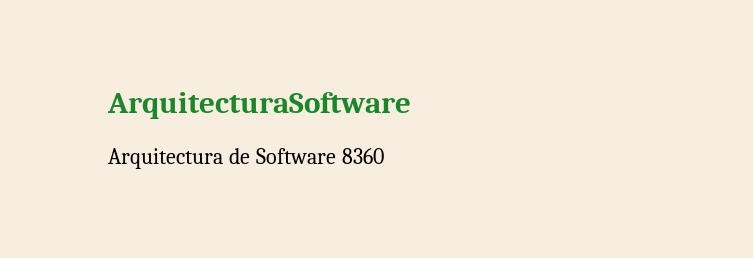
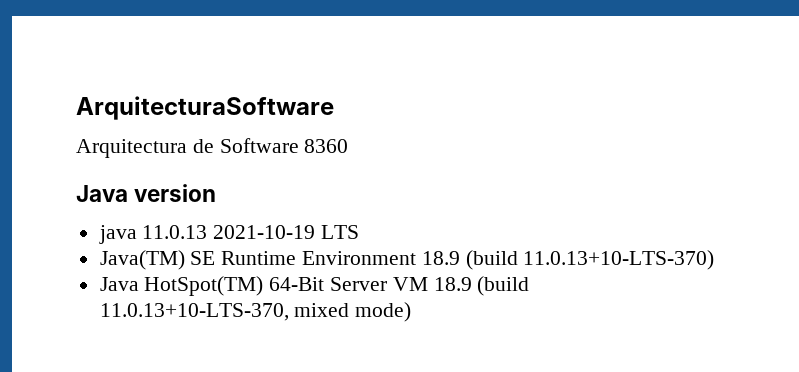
(384, 156) none -> [76,184,217,202] [98,225,360,244] [99,250,715,270] [99,276,530,296] [99,302,412,322] // Java version // java 11.0.13 2021-10-19 LTS // Java(TM) SE Runtime Environment 18.9 (build 11.0.13+10-LTS-370) // Java HotSpot(TM) 64-Bit Server VM 18.9 (build 11.0.13+10-LTS-370, mixed mode)

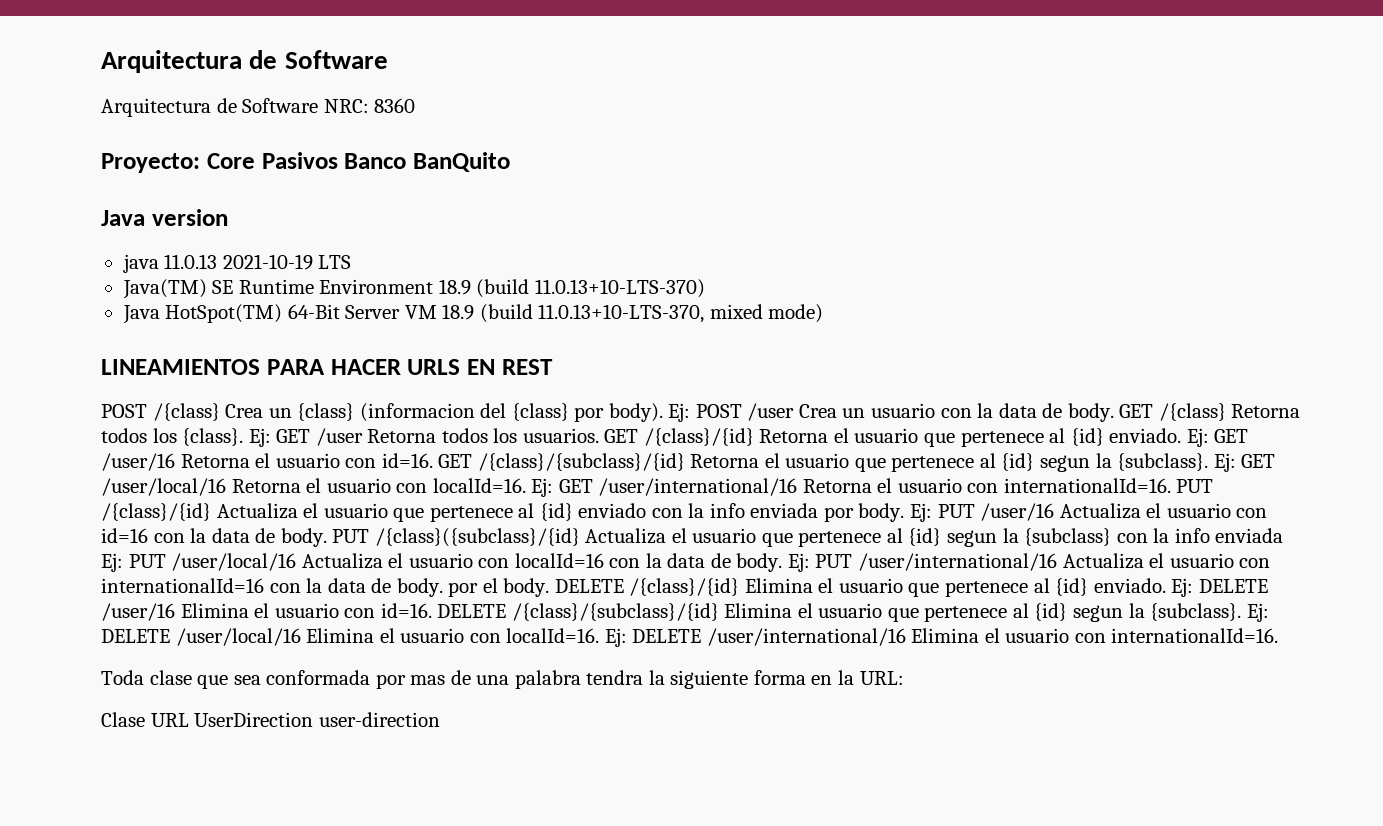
[76,96,334,120] [76,138,299,158] ArquitecturaSoftware // Arquitectura de Software -> [101,50,388,73] [101,98,369,117] Arquitectura de Software // Arquitectura de Software NRC:
(349, 146) none -> [101,152,510,173] // Proyecto: Core Pasivos Banco BanQuito
(412, 312) none -> [101,359,553,375] [101,403,1301,422] [101,428,1249,447] [101,453,1276,472] [101,478,1214,497] [101,503,1268,522] [101,528,1284,547] [101,553,1271,572] [101,578,1268,597] [101,603,1269,622] [101,628,1279,647] [101,670,904,689] [101,712,440,727] // LINEAMIENTOS PARA HACER URLS EN REST // POST /{class} Crea un {class} (informacion del {class} por body). Ej: POST /user Crea un usuario con la data de body. GET /{class} Retorna todos los {class}. Ej: GET /user Retorna todos los usuarios. GET /{class}/{id} Retorna el usuario que pertenece al {id} enviado. Ej: GET /user/16 Retorna el usuario con id=16. GET /{class}/{subclass}/{id} Retorna el usuario que pertenece al {id} segun la {subclass}. Ej: GET /user/local/16 Retorna el usuario con localId=16. Ej: GET /user/international/16 Retorna el usuario con internationalId=16. PUT /{class}/{id} Actualiza el usuario que pertenece al {id} enviado con la info enviada por body. Ej: PUT /user/16 Actualiza el usuario con id=16 con la data de body. PUT /{class}({subclass}/{id} Actualiza el usuario que pertenece al {id} segun la {subclass} con la info enviada Ej: PUT /user/local/16 Actualiza el usuario con localId=16 con la data de body. Ej: PUT /user/international/16 Actualiza el usuario con internationalId=16 con la data de body. por el body. DELETE /{class}/{id} Elimina el usuario que pertenece al {id} enviado. Ej: DELETE /user/16 Elimina el usuario con id=16. DELETE /{class}/{subclass}/{id} Elimina el usuario que pertenece al {id} segun la {subclass}. Ej: DELETE /user/local/16 Elimina el usuario con localId=16. Ej: DELETE /user/international/16 Elimina el usuario con internationalId=16. // Toda clase que sea conformada por mas de una palabra tendra la siguiente forma en la URL: // Clase URL UserDirection user-direction

